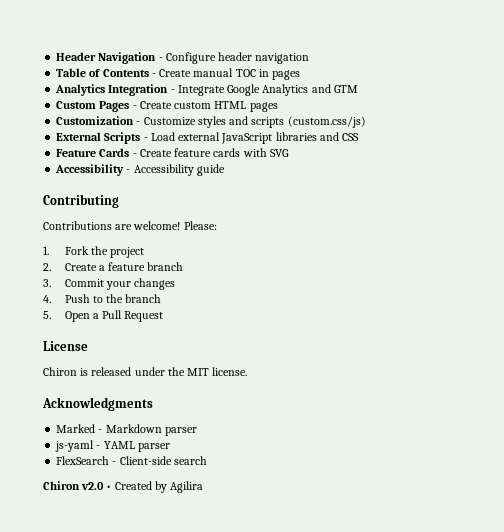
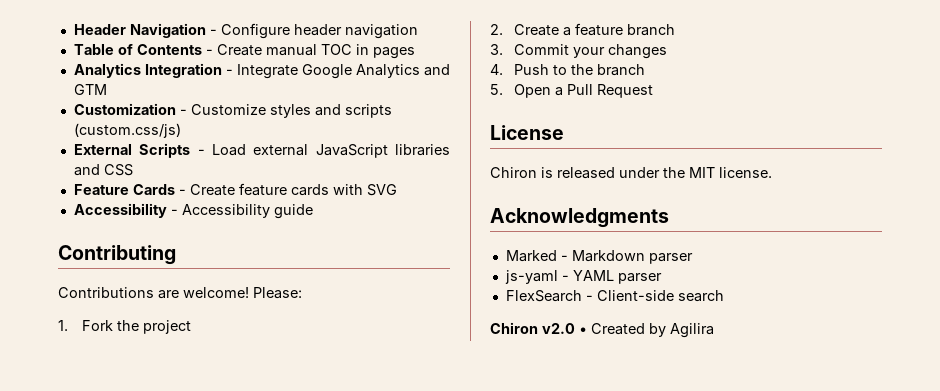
[56,101,278,112] // Custom Pages - Create custom HTML pages -> (107, 89) none

